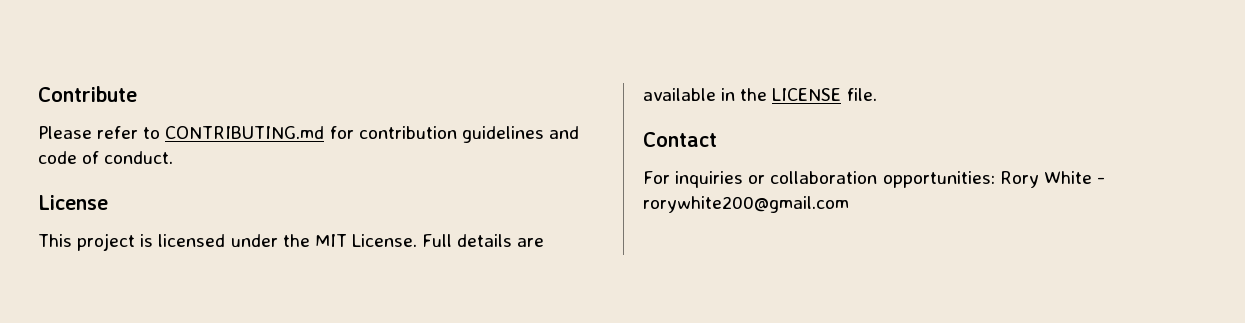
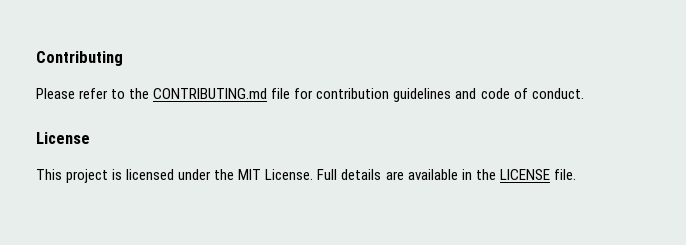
[38,86,137,102] Contribute -> [36,51,123,66] Contributing
[165,126,325,139] CONTRIBUTING.md -> [129,88,291,99] the CONTRIBUTING.md file
[643,132,717,147] [643,171,1105,188] [643,196,849,213] // Contact // For inquiries or collaboration opportunities: Rory White - rorywhite200@gmail.com -> (576, 174) none

